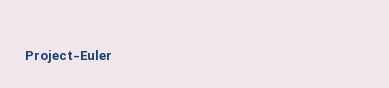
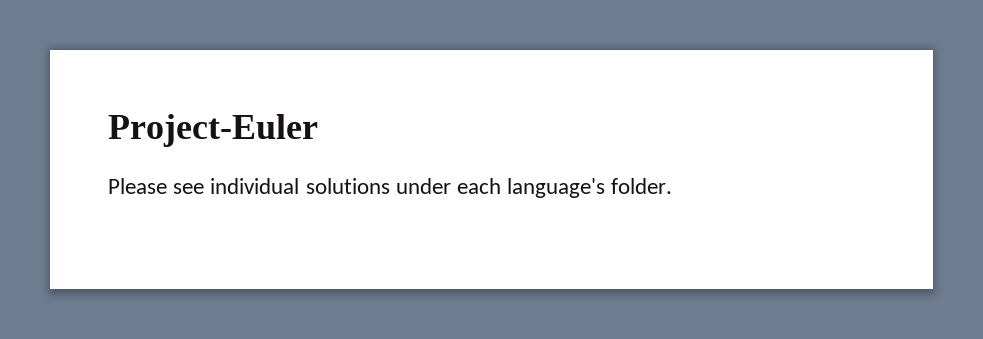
(112, 56) none -> [108,178,673,198] // Please see individual solutions under each language's folder.

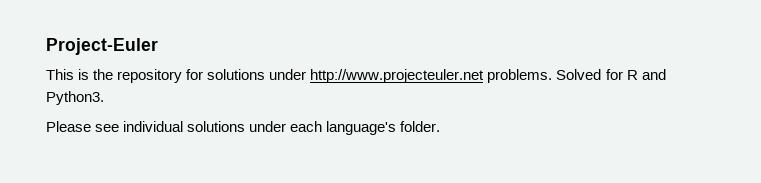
(318, 130) none -> [46,69,666,83] [46,91,104,105] // This is the repository for solutions under http://www.projecteuler.net problems. Solved for R and Python3.

